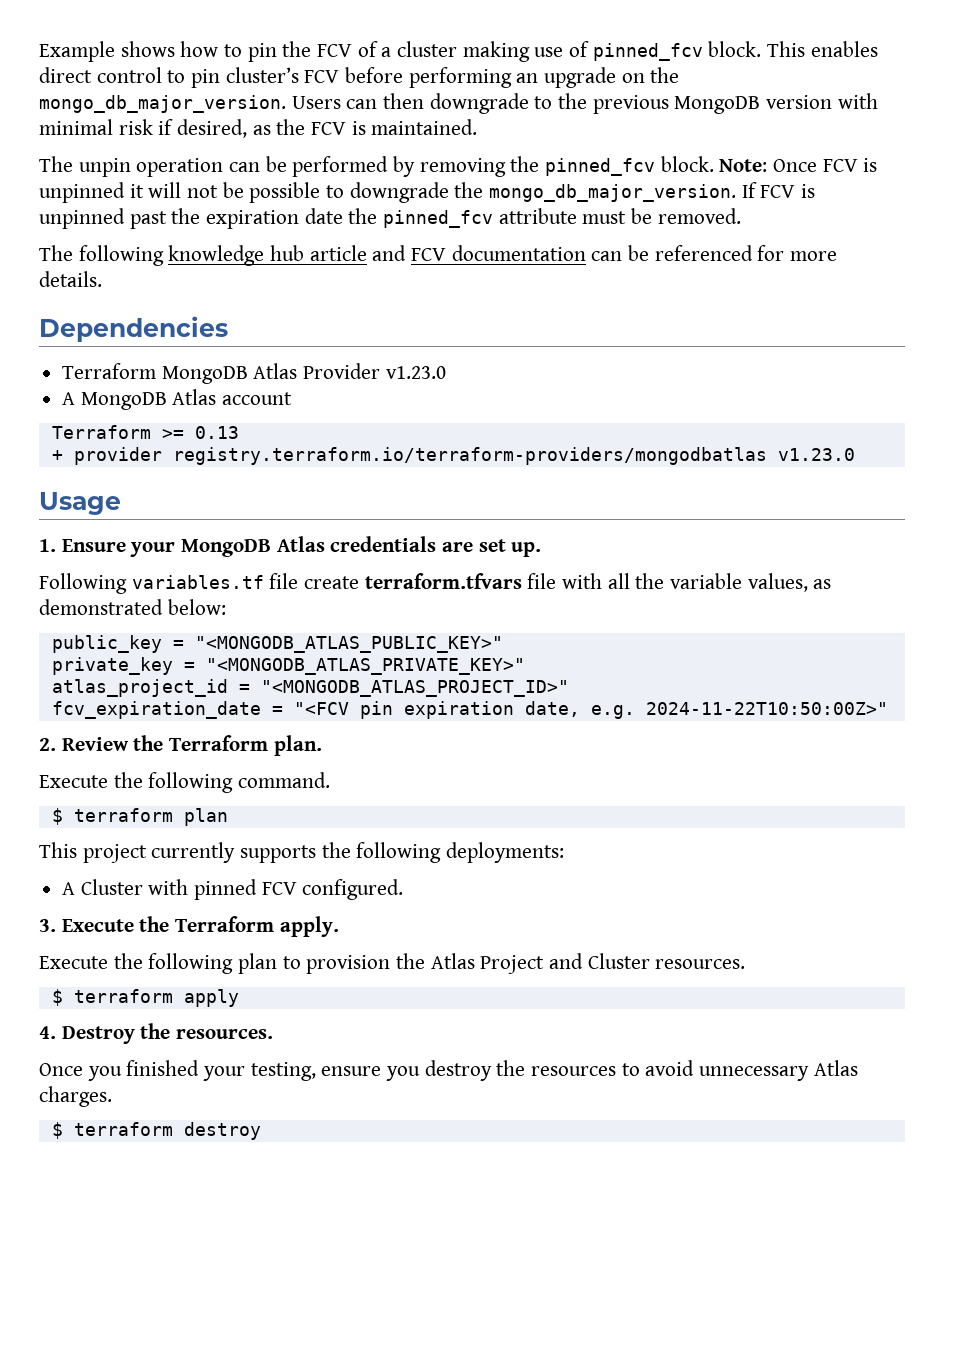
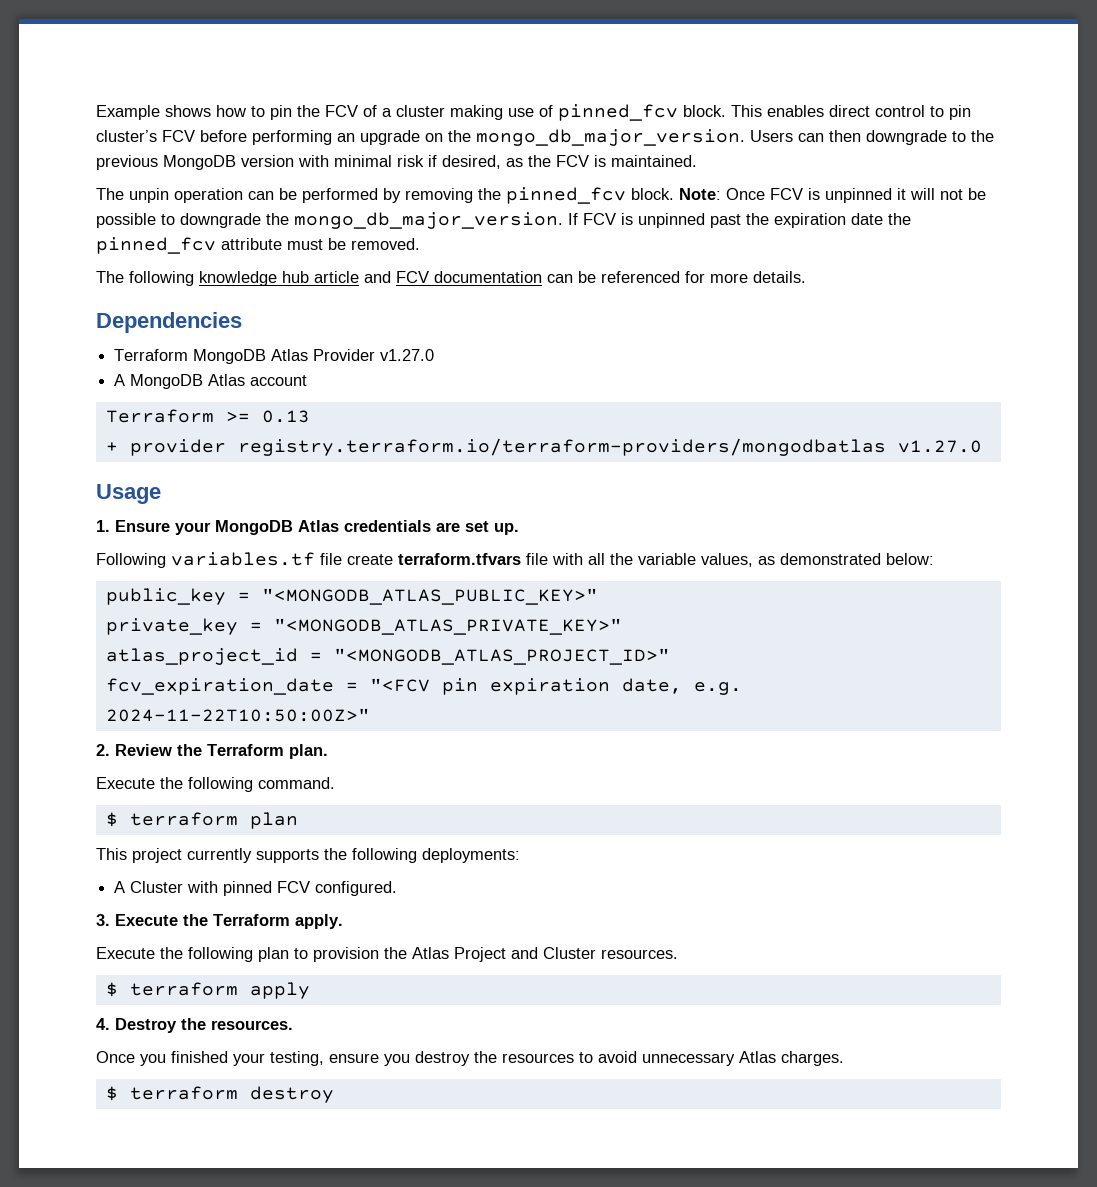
[385,366,446,379] v1.23.0 -> [380,349,435,361] v1.27.0
[777,448,855,461] v1.23.0 -> [897,440,982,453] v1.27.0

